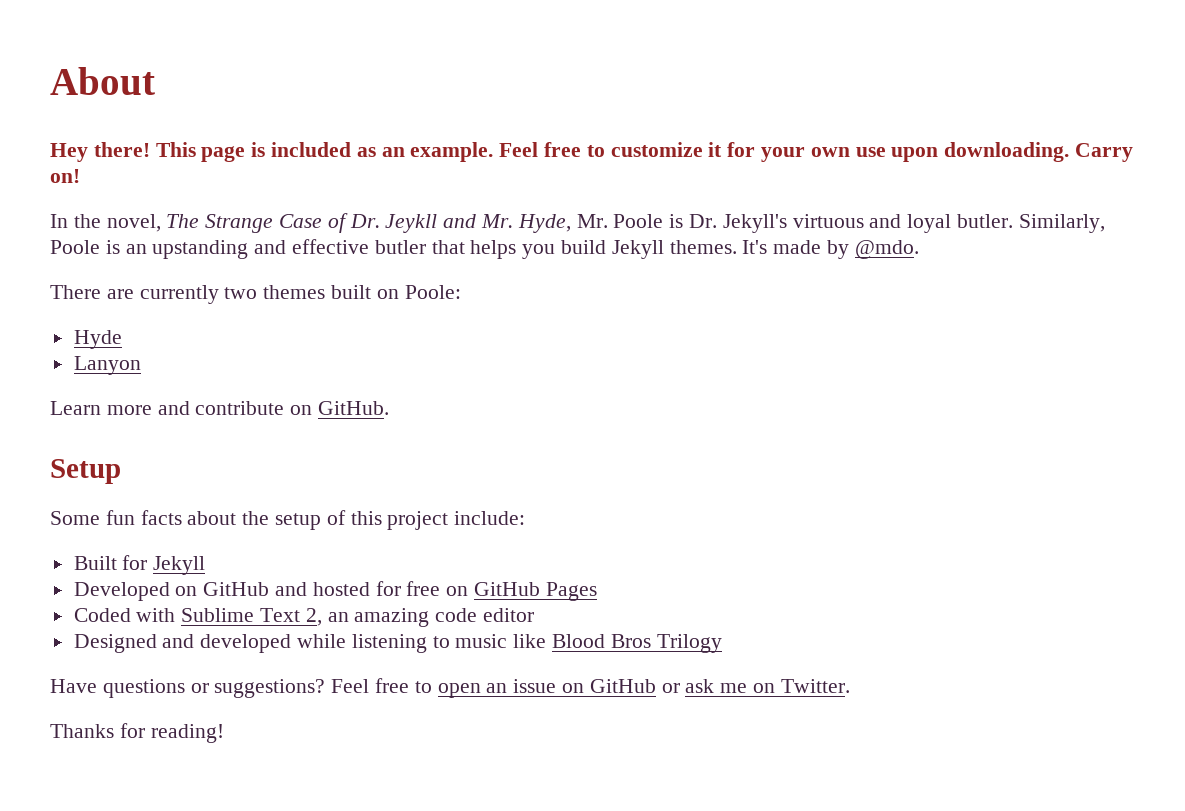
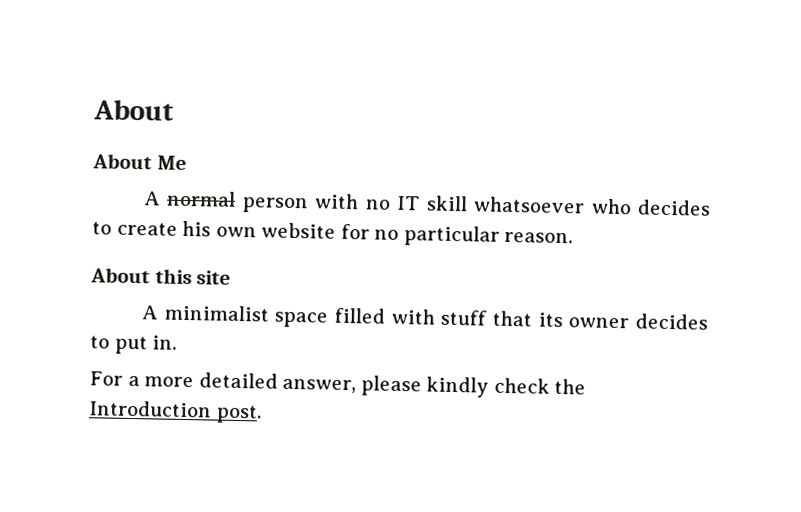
[50,142,1134,162] [50,169,80,183] [50,213,1105,233] [50,239,919,259] [50,285,461,304] [73,330,122,349] [73,356,141,375] [50,401,390,415] [50,459,121,484] [50,510,526,530] [73,555,206,575] [73,581,597,601] [73,608,535,627] [73,634,722,653] [50,678,850,698] [50,723,224,743] Hey there! This page is included as an example. Feel free to customize it for your own use upon downloading. Carry on! // In the novel, The Strange Case of Dr. Jeykll and Mr. Hyde, Mr. Poole is Dr. Jekyll's virtuous and loyal butler. Similarly, Poole is an upstanding and effective butler that helps you build Jekyll themes. It's made by @mdo. // There are currently two themes built on Poole: // Hyde // Lanyon // Learn more and contribute on GitHub. // Setup // Some fun facts about the setup of this project include: // Built for Jekyll // Developed on GitHub and hosted for free on GitHub Pages // Coded with Sublime Text 2, an amazing code editor // Designed and developed while listening to music like Blood Bros Trilogy // Have questions or suggestions? Feel free to open an issue on GitHub or ask me on Twitter. // Thanks for reading! -> [92,153,187,170] [142,190,712,216] [92,220,574,247] [90,267,232,285] [140,304,708,330] [90,335,178,355] [89,371,587,398] [88,400,262,424] About Me // A normal person with no IT skill whatsoever who decides to create his own website for no particular reason. // About this site // A minimalist space filled with stuff that its owner decides to put in. // For a more detailed answer, please kindly check the Introduction post.

